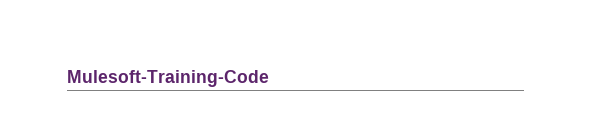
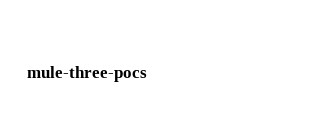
[67,70,269,87] Mulesoft-Training-Code -> [27,66,147,82] mule-three-pocs

